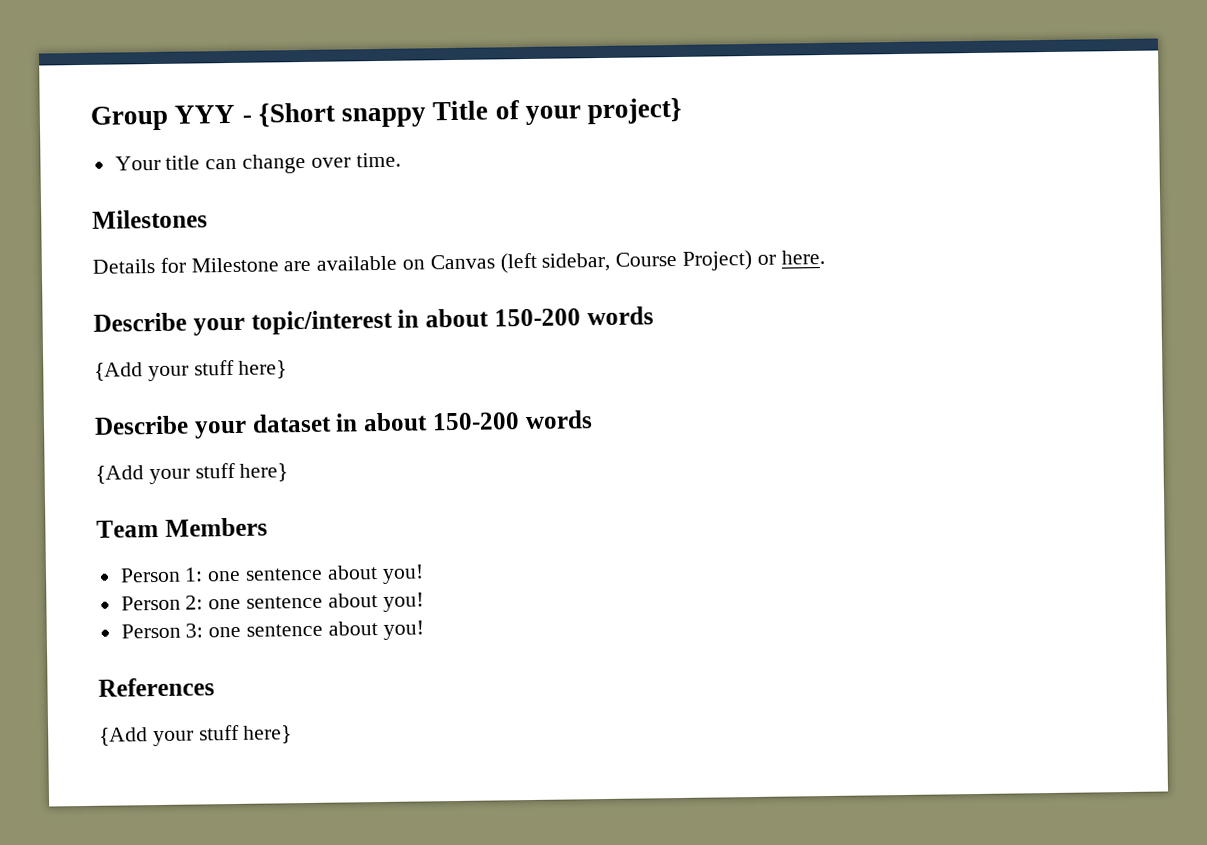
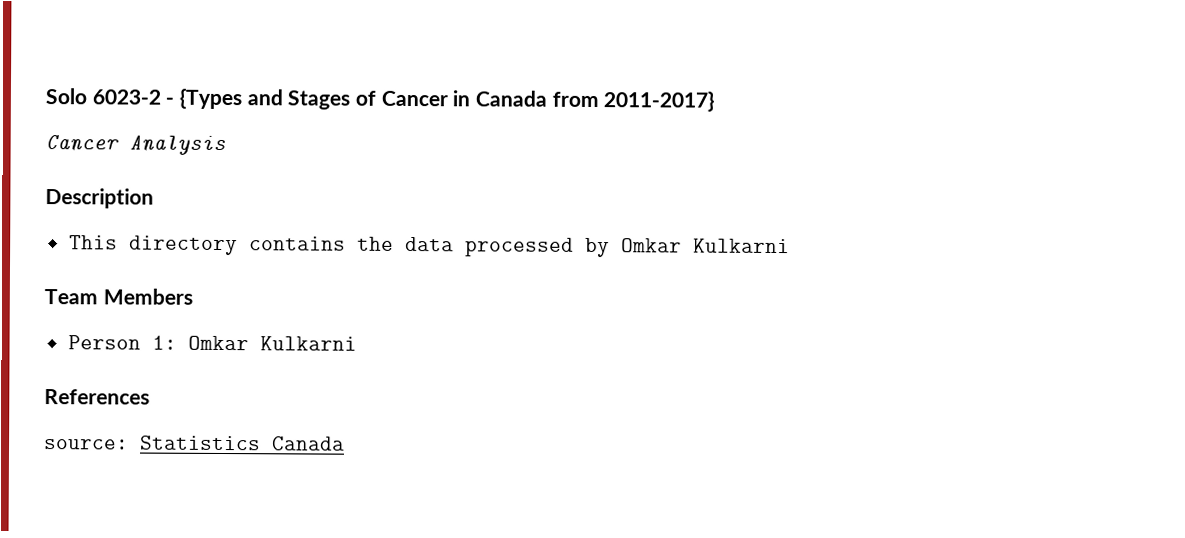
[90,97,683,131] [114,152,401,174] [92,209,208,229] [92,249,825,274] [93,306,654,336] [94,359,288,382] [94,410,593,439] [95,462,289,485] [96,517,268,538] [119,564,424,584] [120,592,424,612] [120,620,424,640] [98,677,215,697] [99,724,293,747] Group YYY - {Short snappy Title of your project} // Your title can change over time. // Milestones // Details for Milestone are available on Canvas (left sidebar, Course Project) or here. // Describe your topic/interest in about 150-200 words // {Add your stuff here} // Describe your dataset in about 150-200 words // {Add your stuff here} // Team Members // Person 1: one sentence about you! // Person 2: one sentence about you! // Person 3: one sentence about you! // References // {Add your stuff here} -> [45,88,715,112] [45,135,226,156] [45,188,154,209] [68,235,790,258] [44,288,193,305] [67,335,357,351] [44,389,150,405] [44,435,345,451] Solo 6023-2 - {Types and Stages of Cancer in Canada from 2011-2017} // Cancer Analysis // Description // This directory contains the data processed by Omkar Kulkarni // Team Members // Person 1: Omkar Kulkarni // References // source: Statistics Canada

